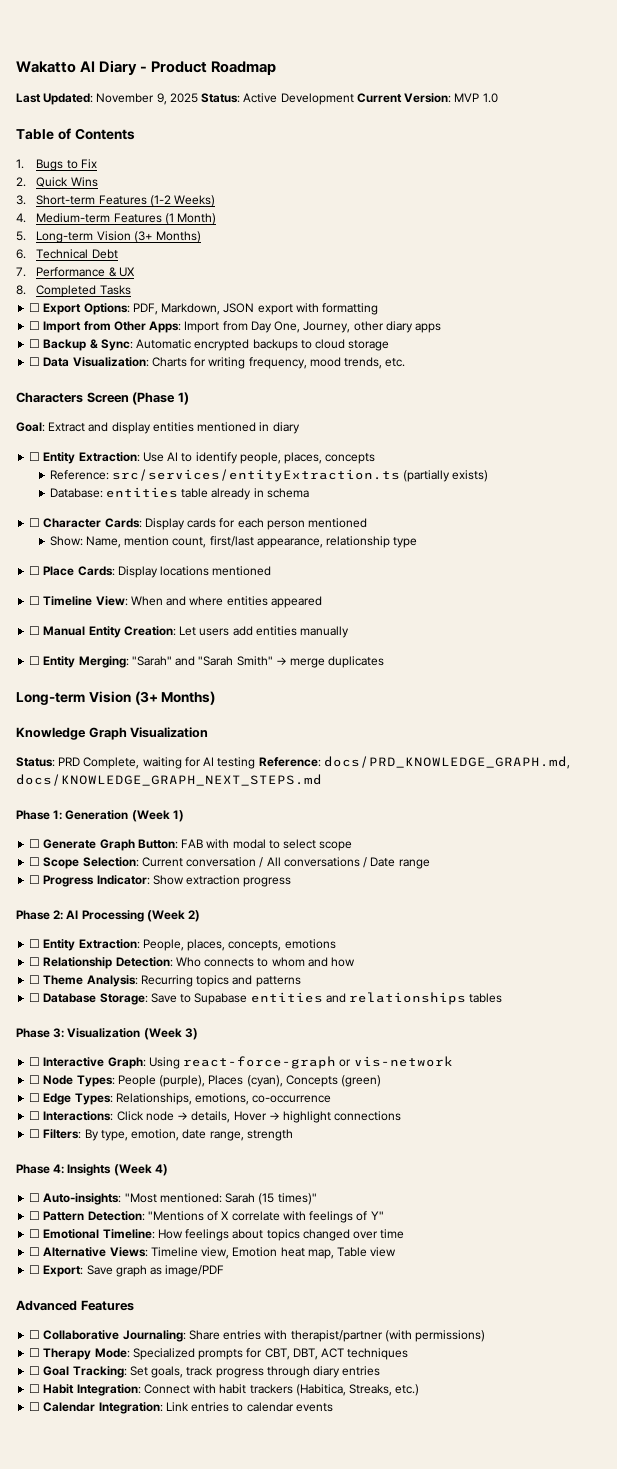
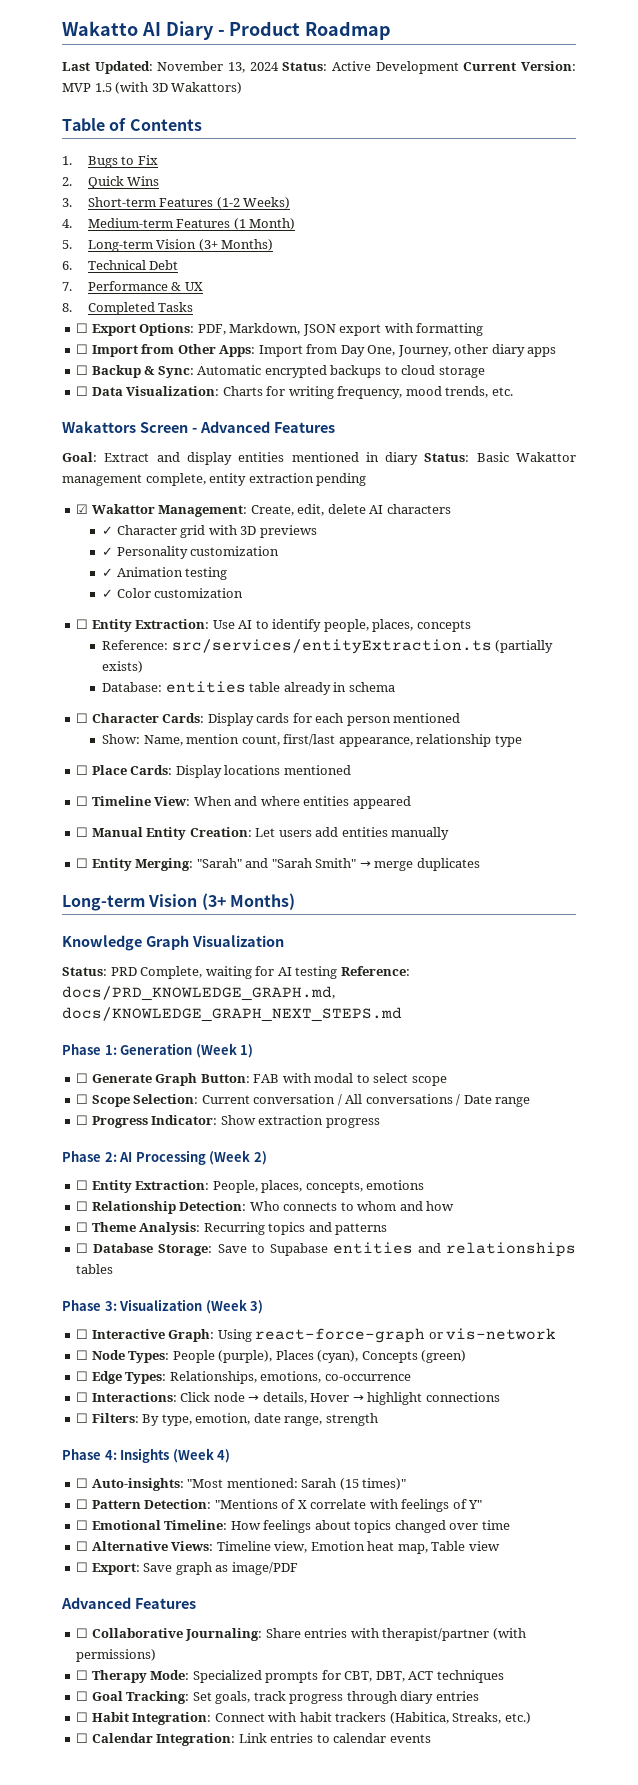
[156,93,198,105] 9, 2025 -> [227,62,279,73] 13, 2024
[482,93,498,103] 1.0 -> [94,82,243,94] 1.5 (with 3D Wakattors)
[16,392,189,405] Characters Screen (Phase 1) -> [62,421,335,433] Wakattors Screen - Advanced Features
(300, 428) none -> [424,452,577,462] [62,473,367,486] [76,504,451,517] [102,525,317,538] [102,546,280,559] [102,567,228,580] [102,588,244,598] Status: Basic Wakattor management complete, entity extraction pending // ☑ Wakattor Management: Create, edit, delete AI characters // ✓ Character grid with 3D previews // ✓ Personality customization // ✓ Animation testing // ✓ Color customization

